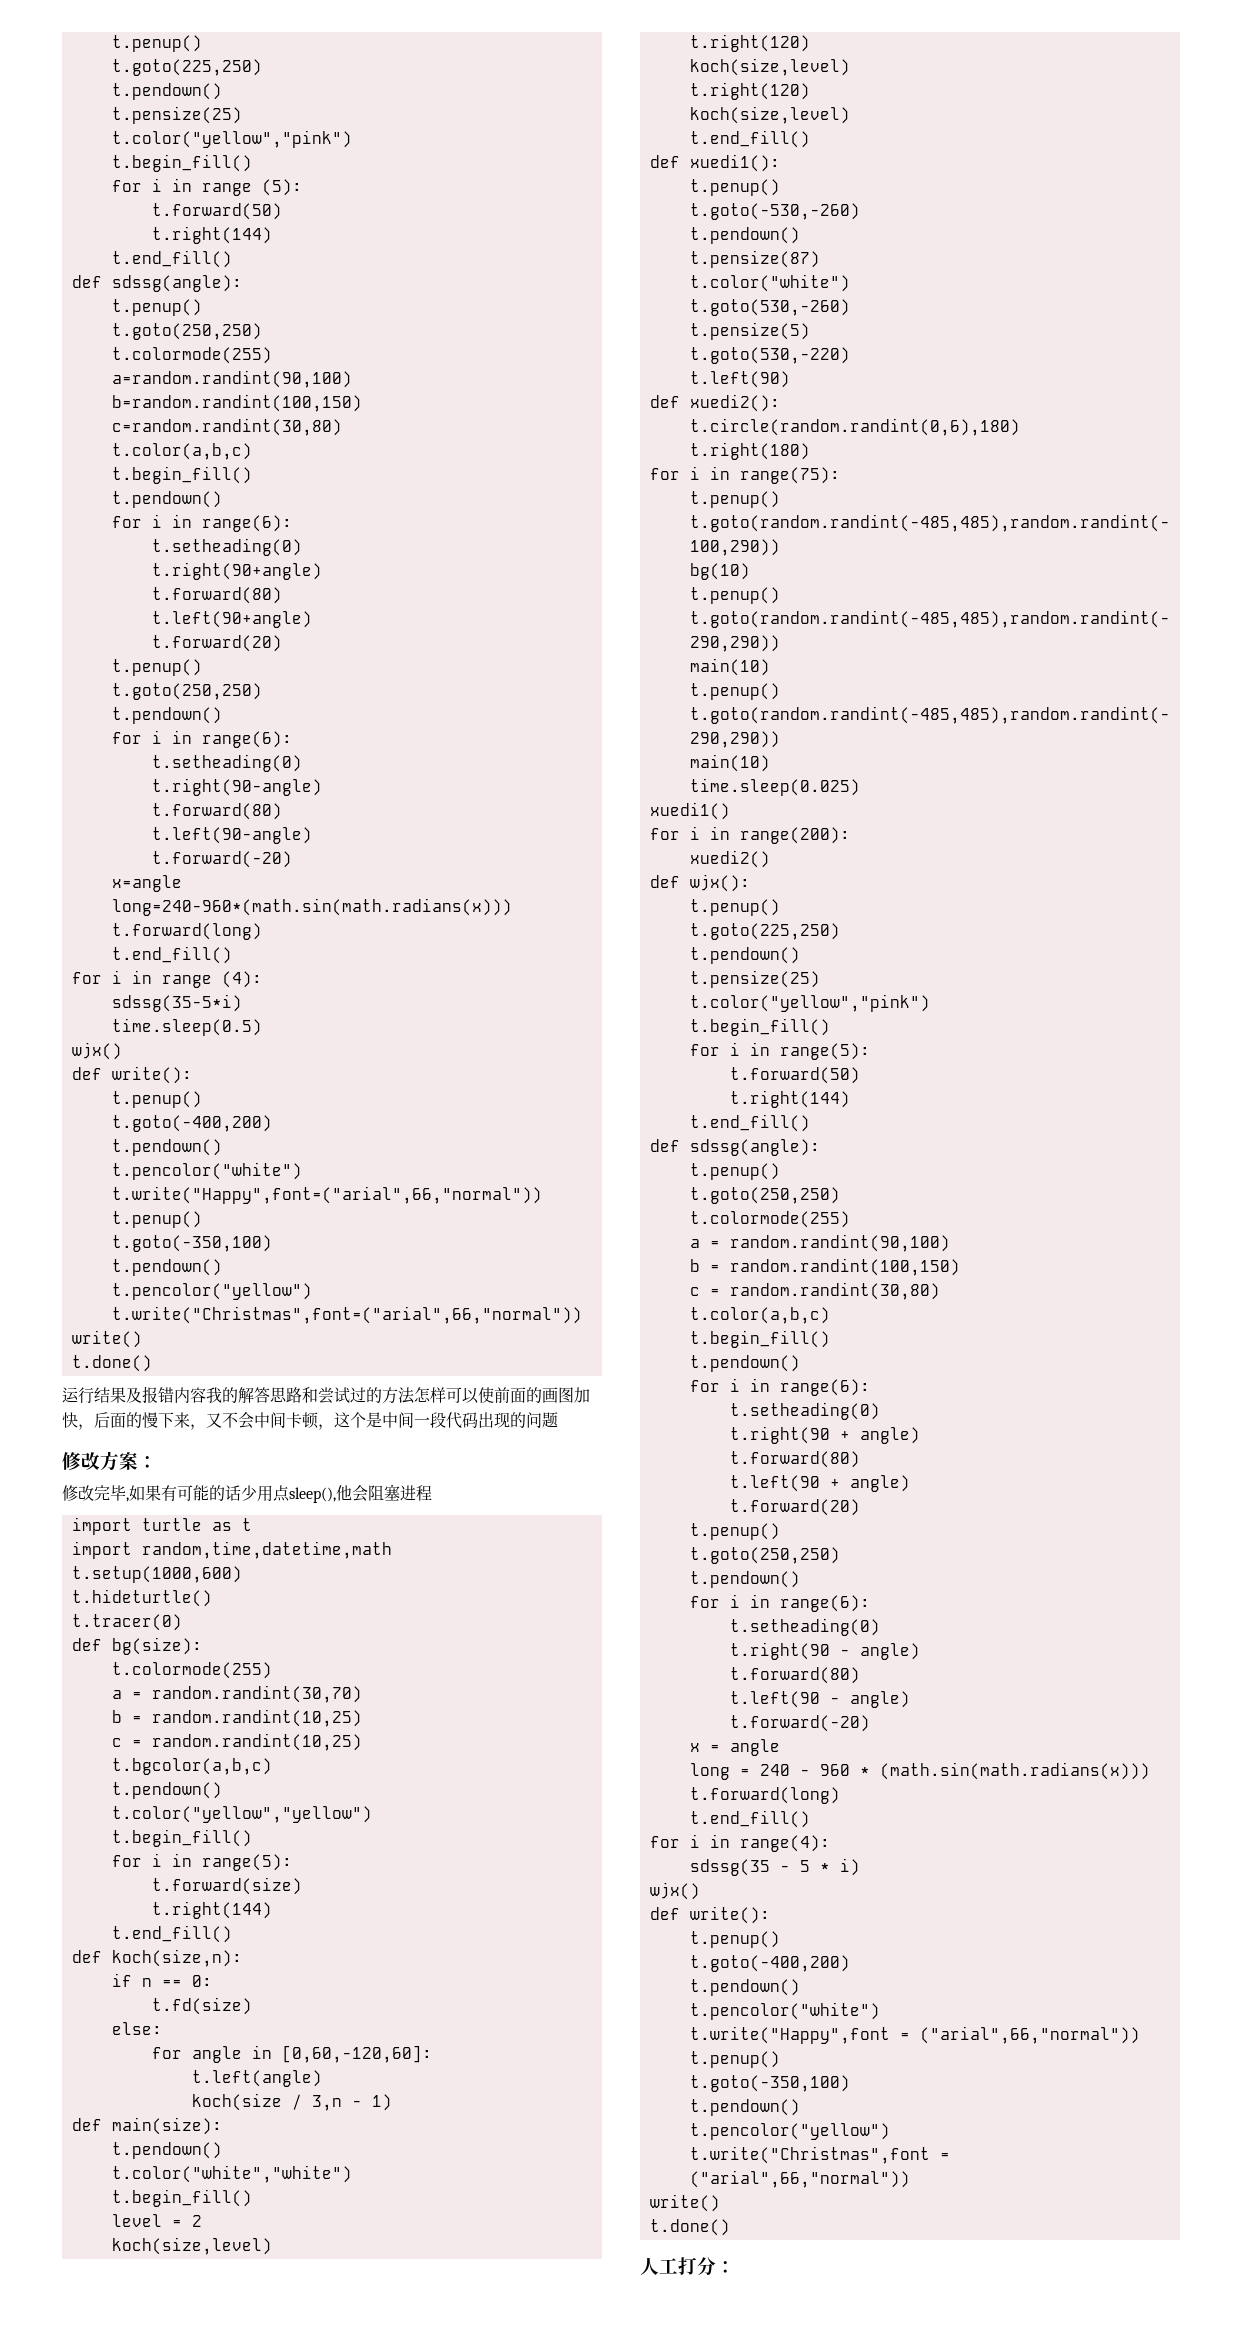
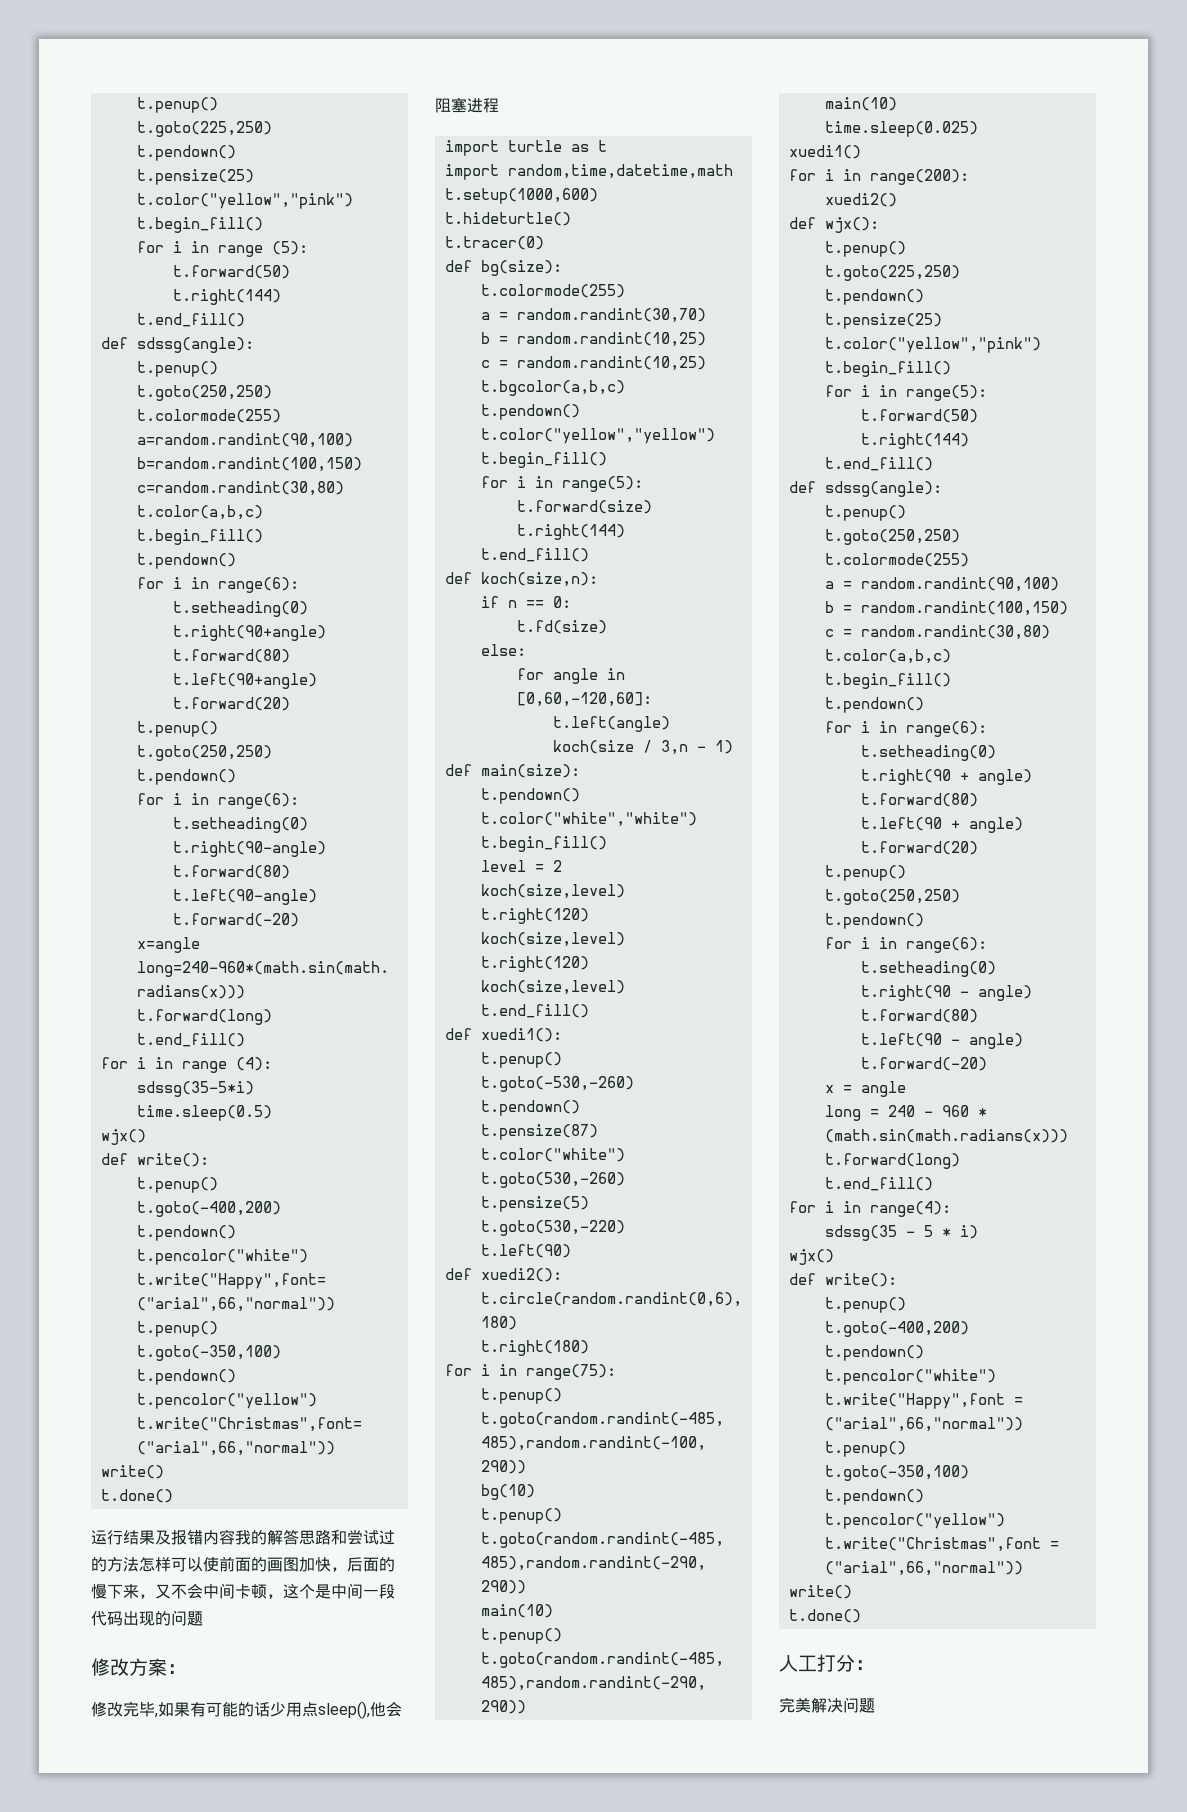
(735, 2267) none -> [779,1697,875,1713] // 完美解决问题

